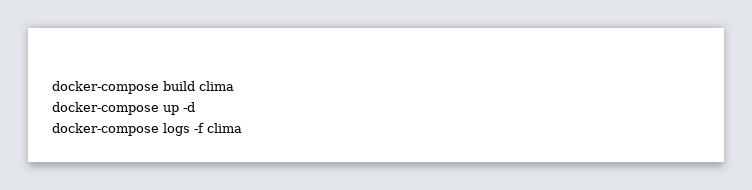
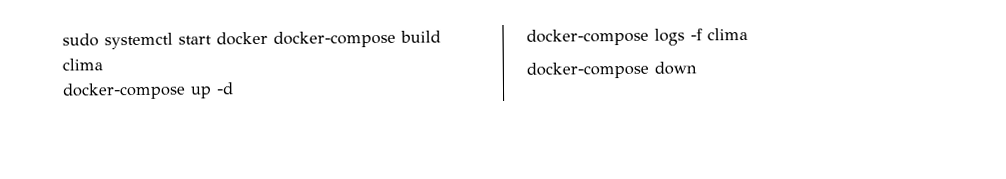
(52, 87) none -> [62,31,268,50] sudo systemctl start docker
(242, 128) none -> [526,61,697,79] // docker-compose down

